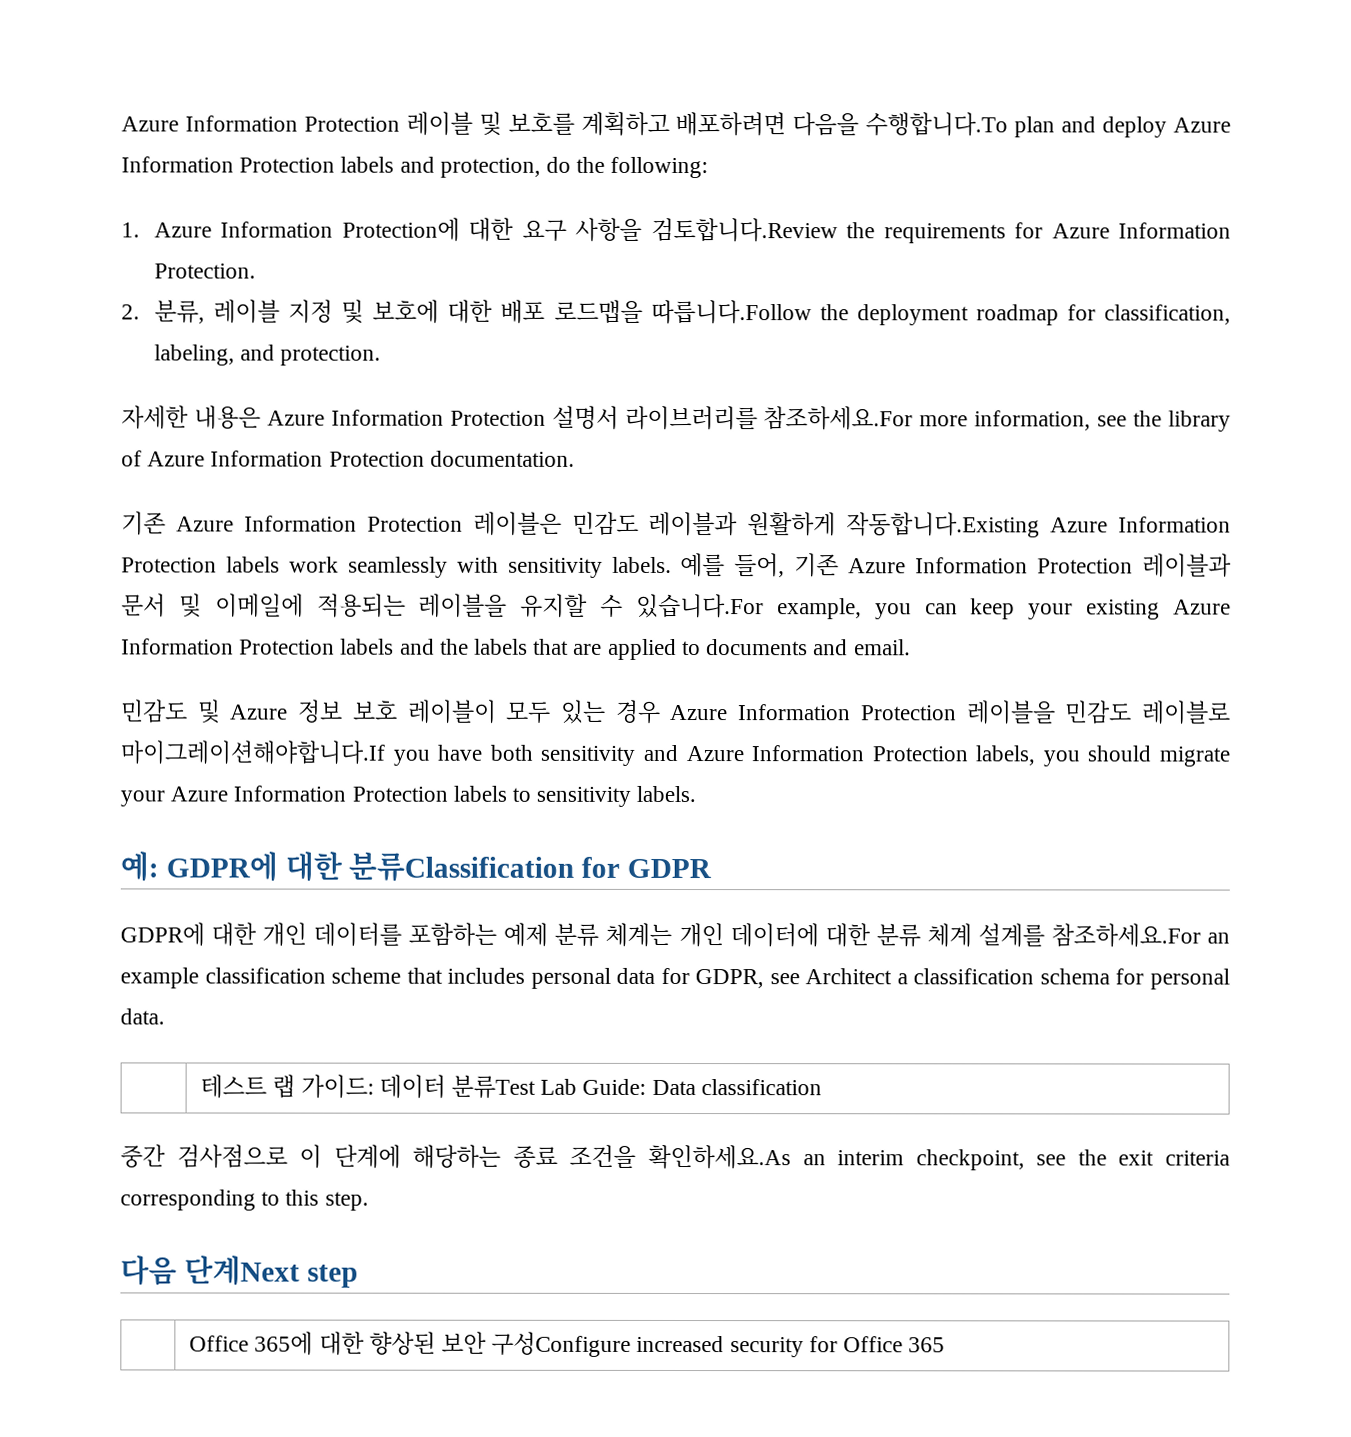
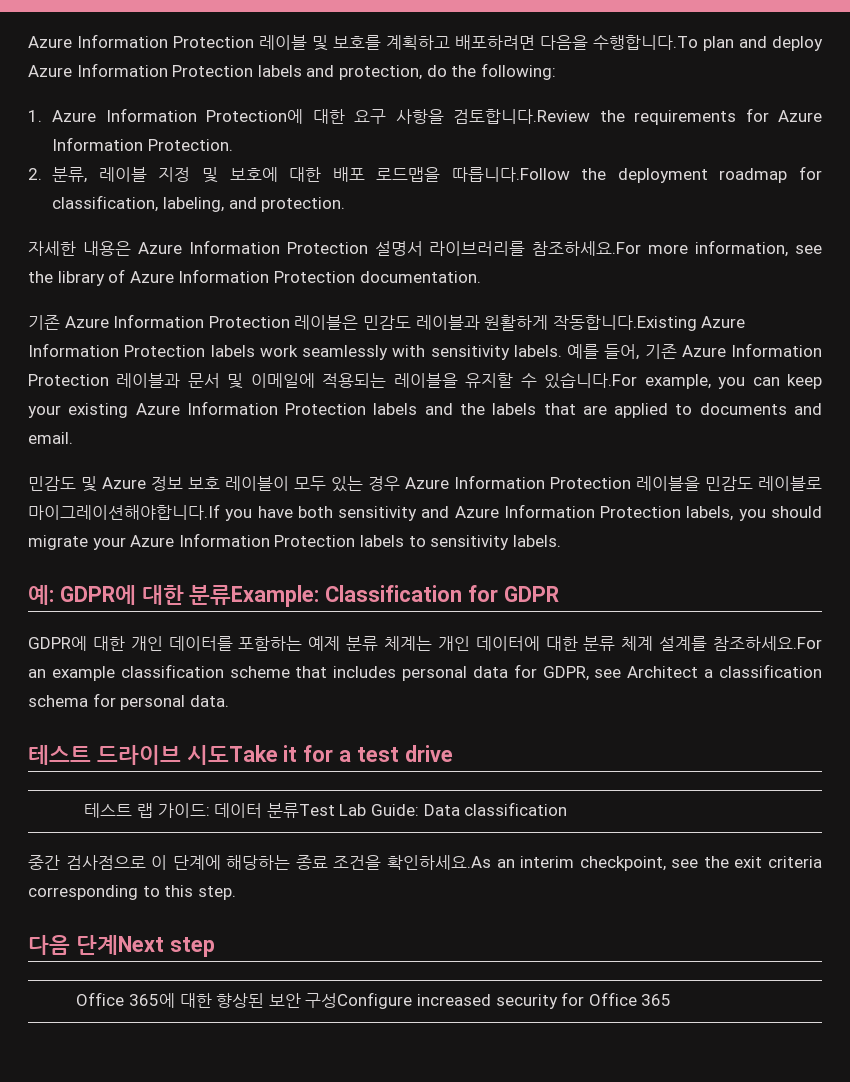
[348,851,575,881] 분류Classification -> [189,585,463,607] 분류Example: Classification
(165, 1016) none -> [28,745,453,765] // 테스트 드라이브 시도Take it for a test drive

